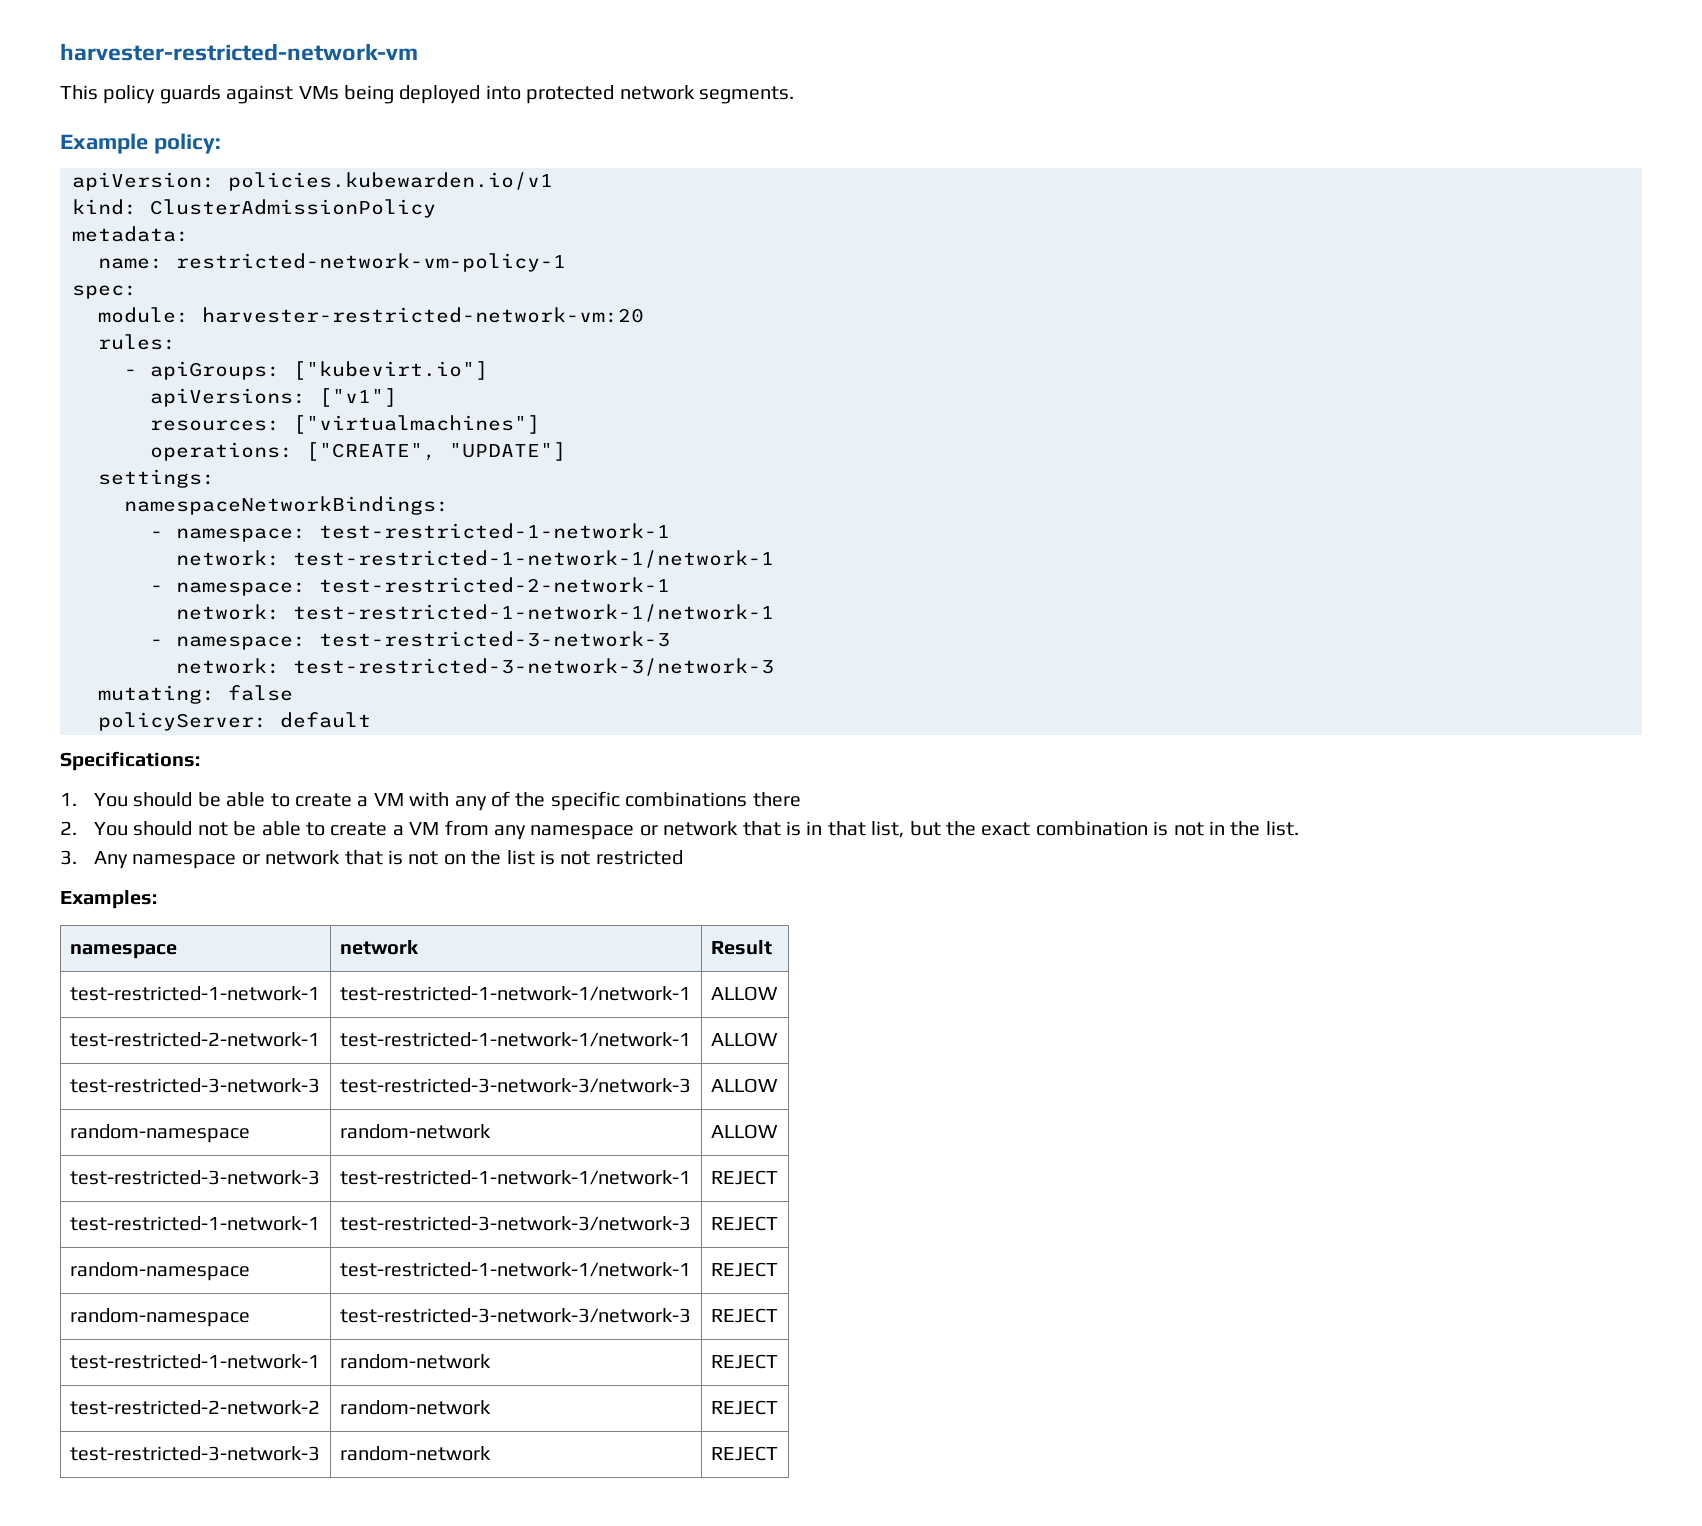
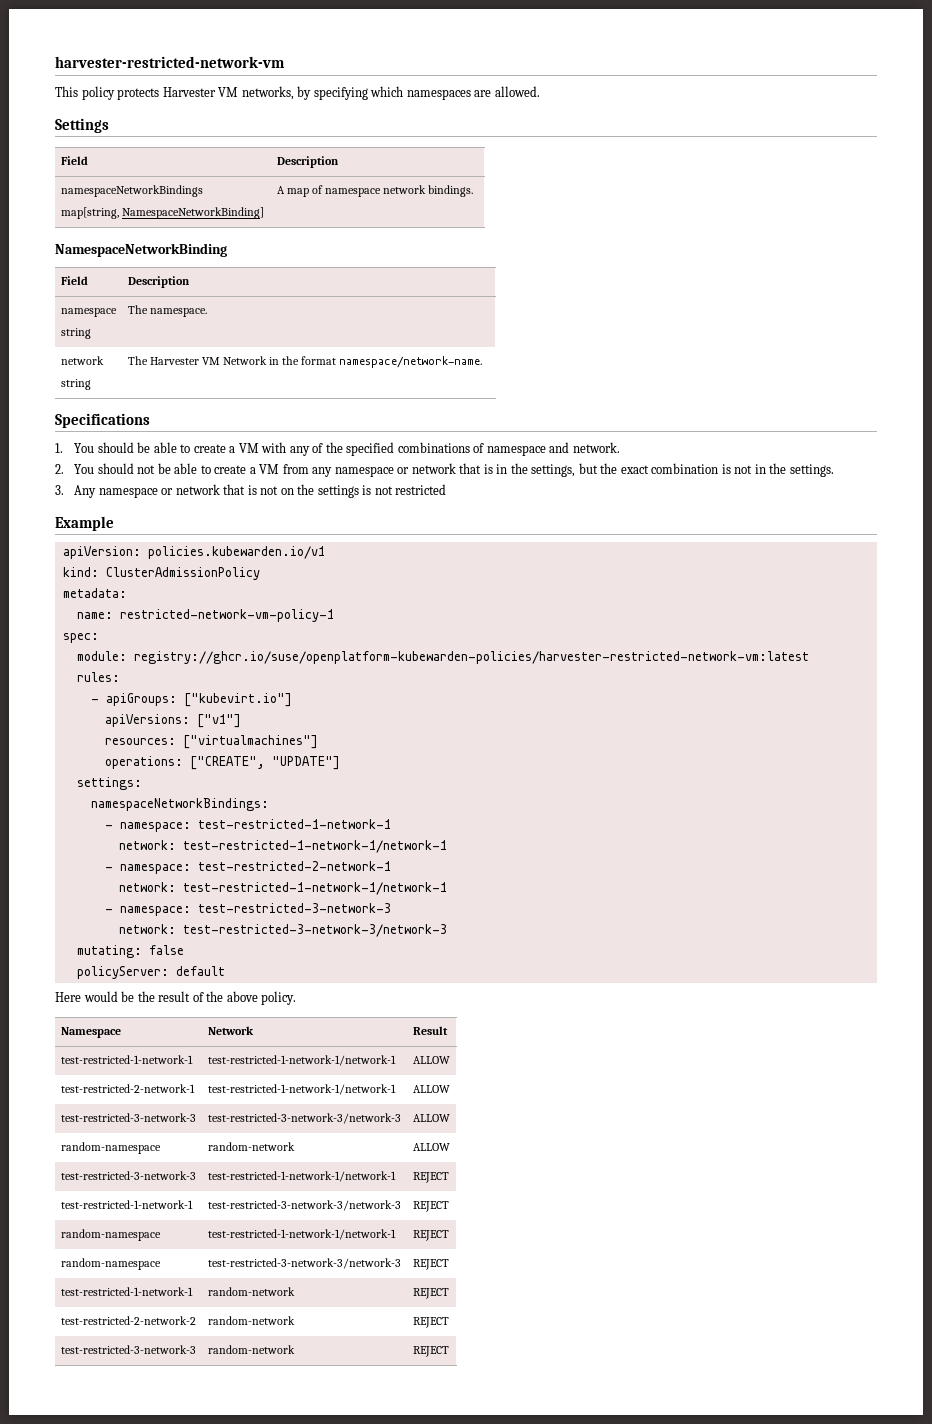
[159,85,794,104] guards against VMs being deployed into protected network segments. -> [117,86,540,100] [55,118,109,133] [60,156,88,165] [276,156,339,168] [60,185,203,197] [60,207,264,219] [276,185,474,197] [55,243,227,257] [60,276,88,285] [127,276,190,288] [60,308,117,317] [60,328,91,339] [127,305,207,317] [60,356,104,365] [60,379,91,390] [127,356,483,368] [55,413,150,428] [55,442,620,456] [55,463,834,477] [55,484,447,498] protects Harvester VM networks, by specifying which namespaces are allowed. // Settings // Field | Description // namespaceNetworkBindings // map[string, NamespaceNetworkBinding] | A map of namespace network bindings. // NamespaceNetworkBinding // Field | Description // namespace // string | The namespace. // network // string | The Harvester VM Network in the format namespace/network-name. // Specifications // 1. You should be able to create a VM with any of the specified combinations of namespace and network. // 2. You should not be able to create a VM from any namespace or network that is in the settings, but the exact combination is not in the settings. // 3. Any namespace or network that is not on the settings is not restricted
[153,133,221,154] policy: -> (114, 523) none
[202,307,644,323] harvester-restricted-network-vm:20 -> [133,651,809,664] registry://ghcr.io/suse/openplatform-kubewarden-policies/harvester-restricted-network-vm:latest
[60,751,200,771] [60,791,801,811] [60,820,1299,840] [60,850,683,869] [60,890,157,909] [69,944,177,959] [339,940,419,955] Specifications: // 1. You should be able to create a VM with any of the specific combinations there // 2. You should not be able to create a VM from any namespace or network that is in that list, but the exact combination is not in the list. // 3. Any namespace or network that is not on the list is not restricted // Examples: // namespace | network -> [55,991,297,1005] [60,1027,121,1038] [207,1026,254,1035] Here would be the result of the above policy. // Namespace | Network

